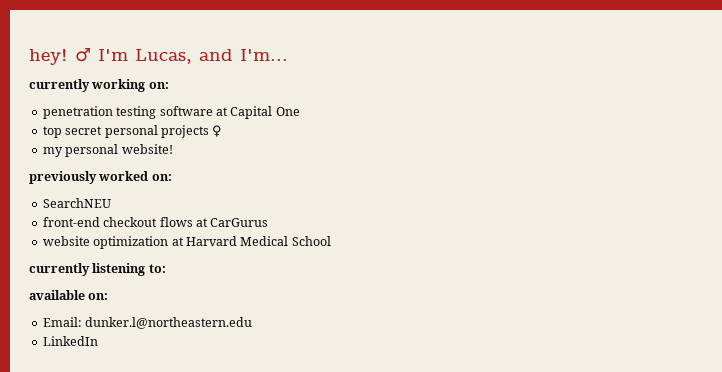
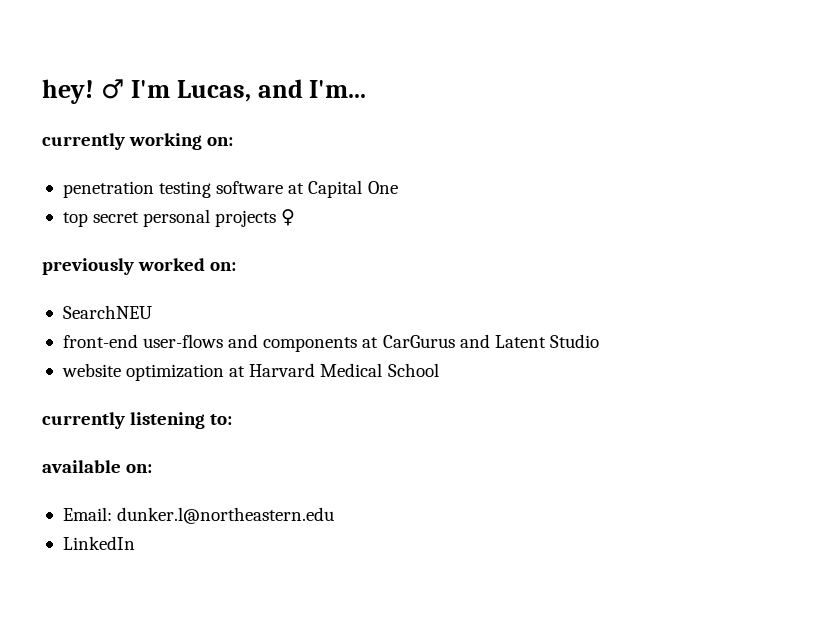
[42,144,173,157] // my personal website! -> (296, 217) none
[103,217,193,227] checkout flows -> [143,334,358,352] user-flows and components
(269, 222) none -> [459,334,599,348] and Latent Studio

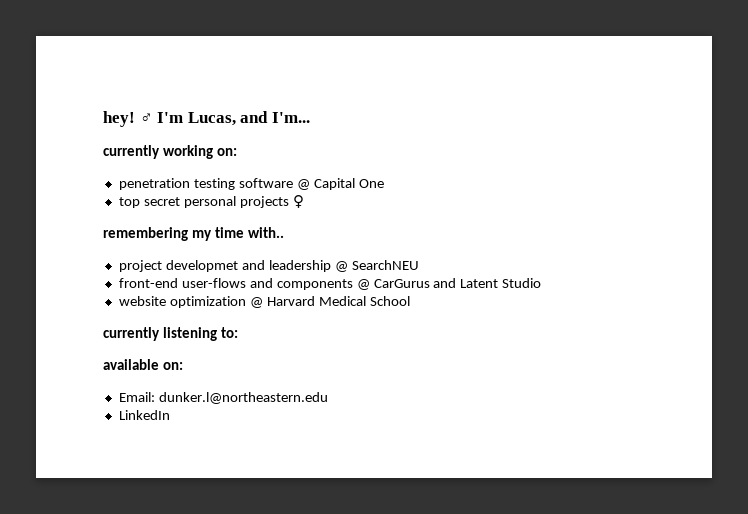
[288,183,305,194] at -> [296,179,310,190] @
[42,258,237,275] previously worked on: // -> [103,227,284,241] [118,260,348,272] remembering my time with.. // project developmet and leadership @
[362,337,379,348] at -> [356,279,370,290] @
[229,366,246,377] at -> [249,297,263,308] @

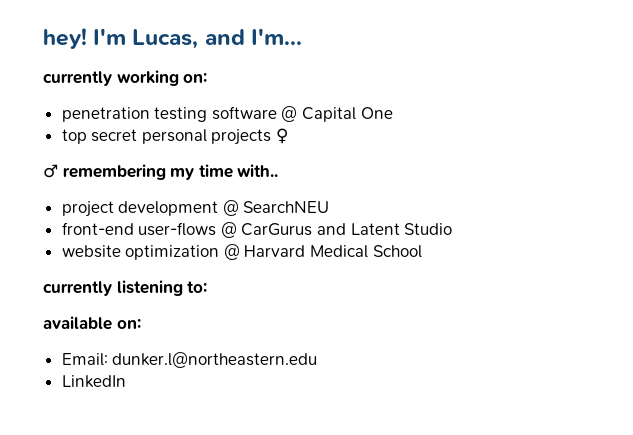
[139,113,153,123] ♂ -> (87, 38) none
(304, 201) none -> [43,164,58,178] ♂
[165,260,331,272] developmet and leadership -> [118,201,219,216] development
[249,278,353,290] and components -> (217, 229) none

